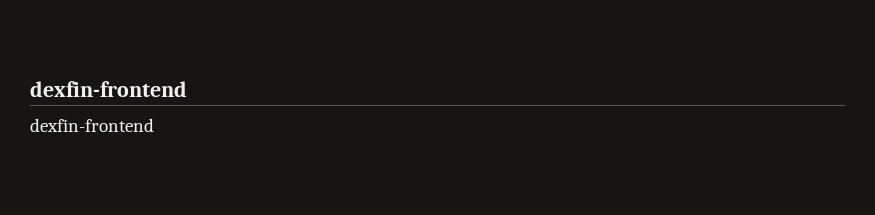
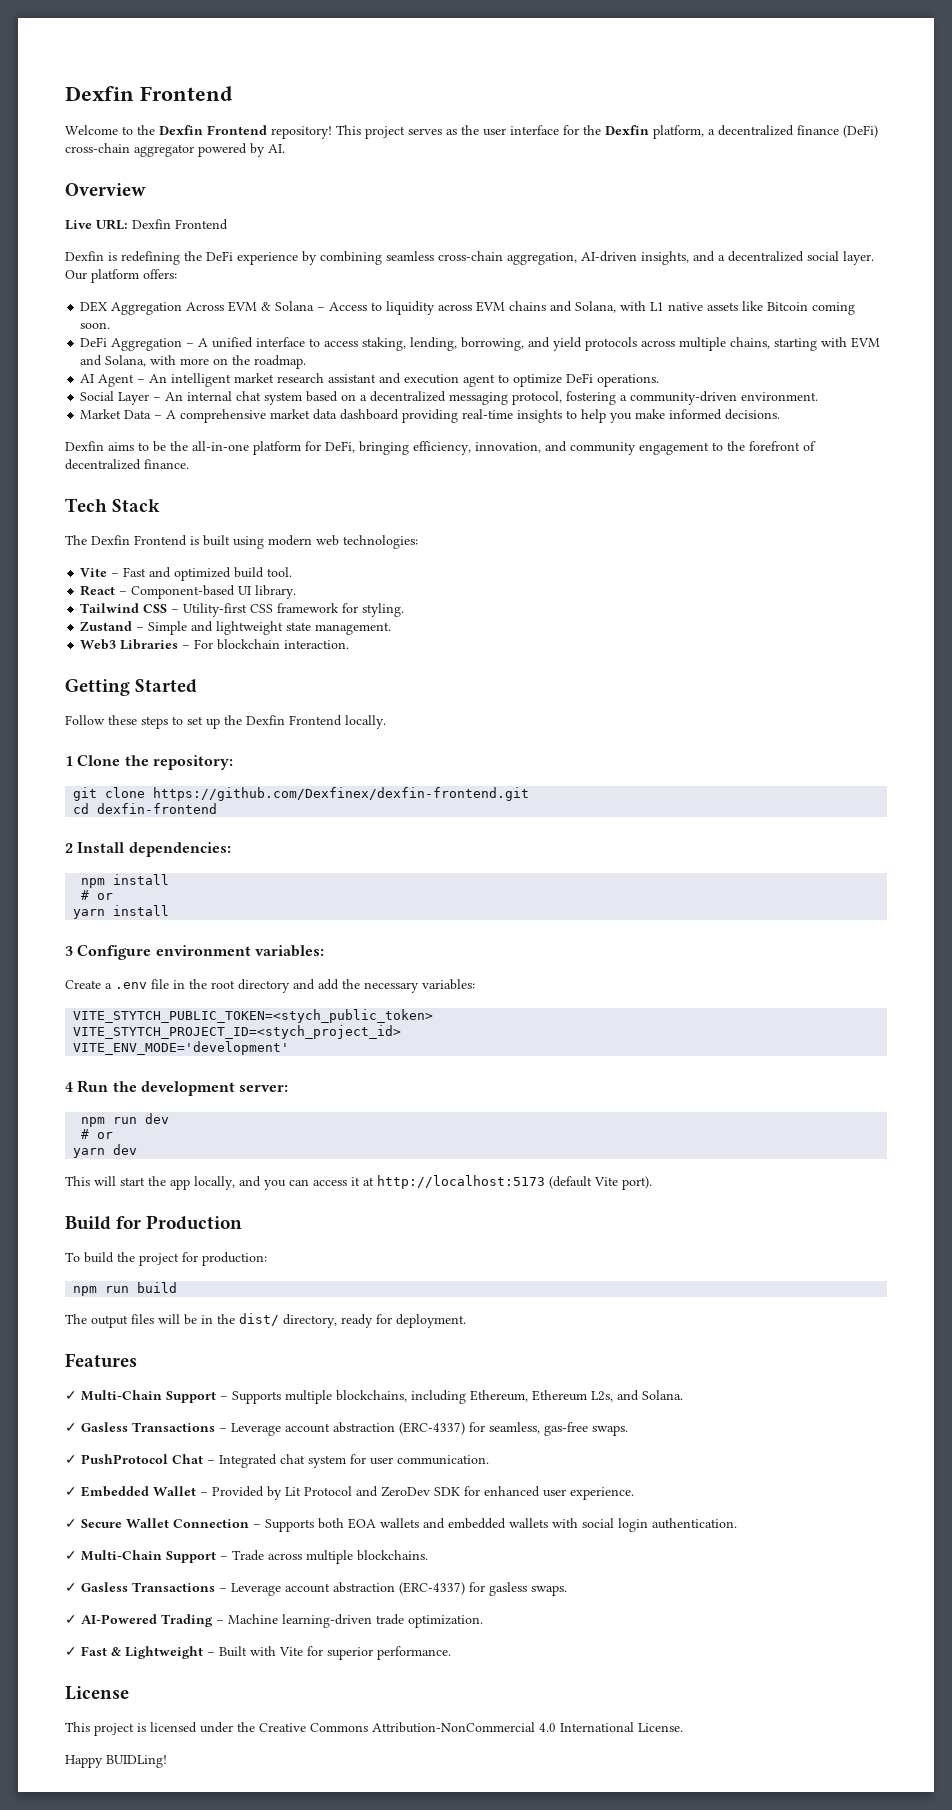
[30,81,187,97] [30,118,154,132] dexfin-frontend // dexfin-frontend -> [65,86,233,101] [65,125,878,139] [65,143,285,157] [65,183,146,196] [65,219,228,230] [65,251,874,265] [65,269,177,283] [80,301,856,315] [80,322,111,329] [80,337,881,351] [80,355,307,369] [80,373,660,387] [80,391,819,405] [80,409,781,423] [65,441,816,455] [65,459,189,470] [65,498,161,512] [65,535,418,549] [80,567,293,581] [80,585,297,599] [80,603,405,617] [80,621,392,635] [80,639,350,650] [65,679,198,696] [65,715,386,729] [65,755,233,770] [73,787,530,801] [73,803,218,814] [65,842,231,857] [81,874,170,888] [81,890,114,900] [73,905,170,919] [65,945,324,960] [65,979,475,993] [73,1009,434,1023] [73,1025,402,1039] [73,1041,290,1055] [65,1080,289,1096] [81,1113,170,1127] [81,1129,114,1139] [73,1144,138,1158] [65,1175,652,1190] [65,1215,243,1230] [65,1252,267,1266] [73,1282,178,1296] [65,1313,466,1328] [65,1353,137,1368] [65,1390,683,1404] [65,1422,628,1436] [65,1454,489,1468] [65,1486,634,1500] [65,1518,737,1532] [65,1550,428,1564] [65,1582,567,1596] [65,1614,483,1628] [65,1646,451,1660] [65,1686,129,1700] [65,1722,683,1736] [65,1755,167,1768] Dexfin Frontend // Welcome to the Dexfin Frontend repository! This project serves as the user interface for the Dexfin platform, a decentralized finance (DeFi) cross-chain aggregator powered by AI. // Overview // Live URL: Dexfin Frontend // Dexfin is redefining the DeFi experience by combining seamless cross-chain aggregation, AI-driven insights, and a decentralized social layer. Our platform offers: // DEX Aggregation Across EVM & Solana – Access to liquidity across EVM chains and Solana, with L1 native assets like Bitcoin coming soon. // DeFi Aggregation – A unified interface to access staking, lending, borrowing, and yield protocols across multiple chains, starting with EVM and Solana, with more on the roadmap. // AI Agent – An intelligent market research assistant and execution agent to optimize DeFi operations. // Social Layer – An internal chat system based on a decentralized messaging protocol, fostering a community-driven environment. // Market Data – A comprehensive market data dashboard providing real-time insights to help you make informed decisions. // Dexfin aims to be the all-in-one platform for DeFi, bringing efficiency, innovation, and community engagement to the forefront of decentralized finance. // Tech Stack // The Dexfin Frontend is built using modern web technologies: // Vite – Fast and optimized build tool. // React – Component-based UI library. // Tailwind CSS – Utility-first CSS framework for styling. // Zustand – Simple and lightweight state management. // Web3 Libraries – For blockchain interaction. // Getting Started // Follow these steps to set up the Dexfin Frontend locally. // 1 Clone the repository: // git clone https://github.com/Dexfinex/dexfin-frontend.git // cd dexfin-frontend // 2 Install dependencies: // npm install // # or // yarn install // 3 Configure environment variables: // Create a .env file in the root directory and add the necessary variables: // VITE_STYTCH_PUBLIC_TOKEN=<stych_public_token> // VITE_STYTCH_PROJECT_ID=<stych_project_id> // VITE_ENV_MODE='development' // 4 Run the development server: // npm run dev // # or // yarn dev // This will start the app locally, and you can access it at http://localhost:5173 (default Vite port). // Build for Production // To build the project for production: // npm run build // The output files will be in the dist/ directory, ready for deployment. // Features // ✓ Multi-Chain Support – Supports multiple blockchains, including Ethereum, Ethereum L2s, and Solana. // ✓ Gasless Transactions – Leverage account abstraction (ERC-4337) for seamless, gas-free swaps. // ✓ PushProtocol Chat – Integrated chat system for user communication. // ✓ Embedded Wallet – Provided by Lit Protocol and ZeroDev SDK for enhanced user experience. // ✓ Secure Wallet Connection – Supports both EOA wallets and embedded wallets with social login authentication. // ✓ Multi-Chain Support – Trade across multiple blockchains. // ✓ Gasless Transactions – Leverage account abstraction (ERC-4337) for gasless swaps. // ✓ AI-Powered Trading – Machine learning-driven trade optimization. // ✓ Fast & Lightweight – Built with Vite for superior performance. // License // This project is licensed under the Creative Commons Attribution-NonCommercial 4.0 International License. // Happy BUIDLing!

